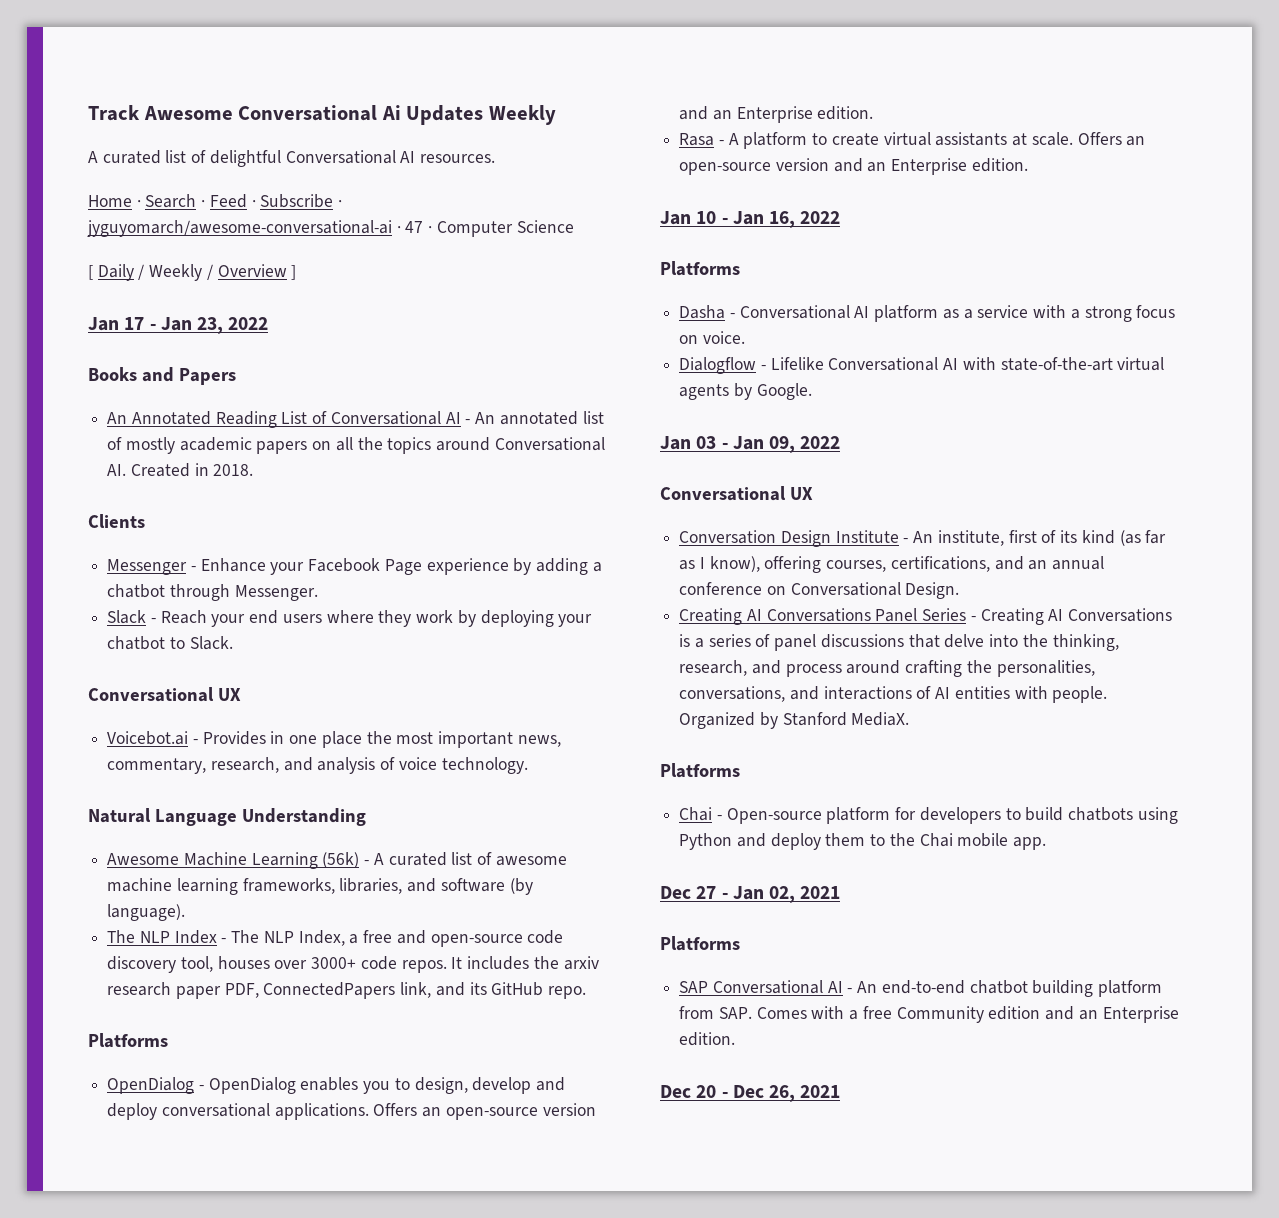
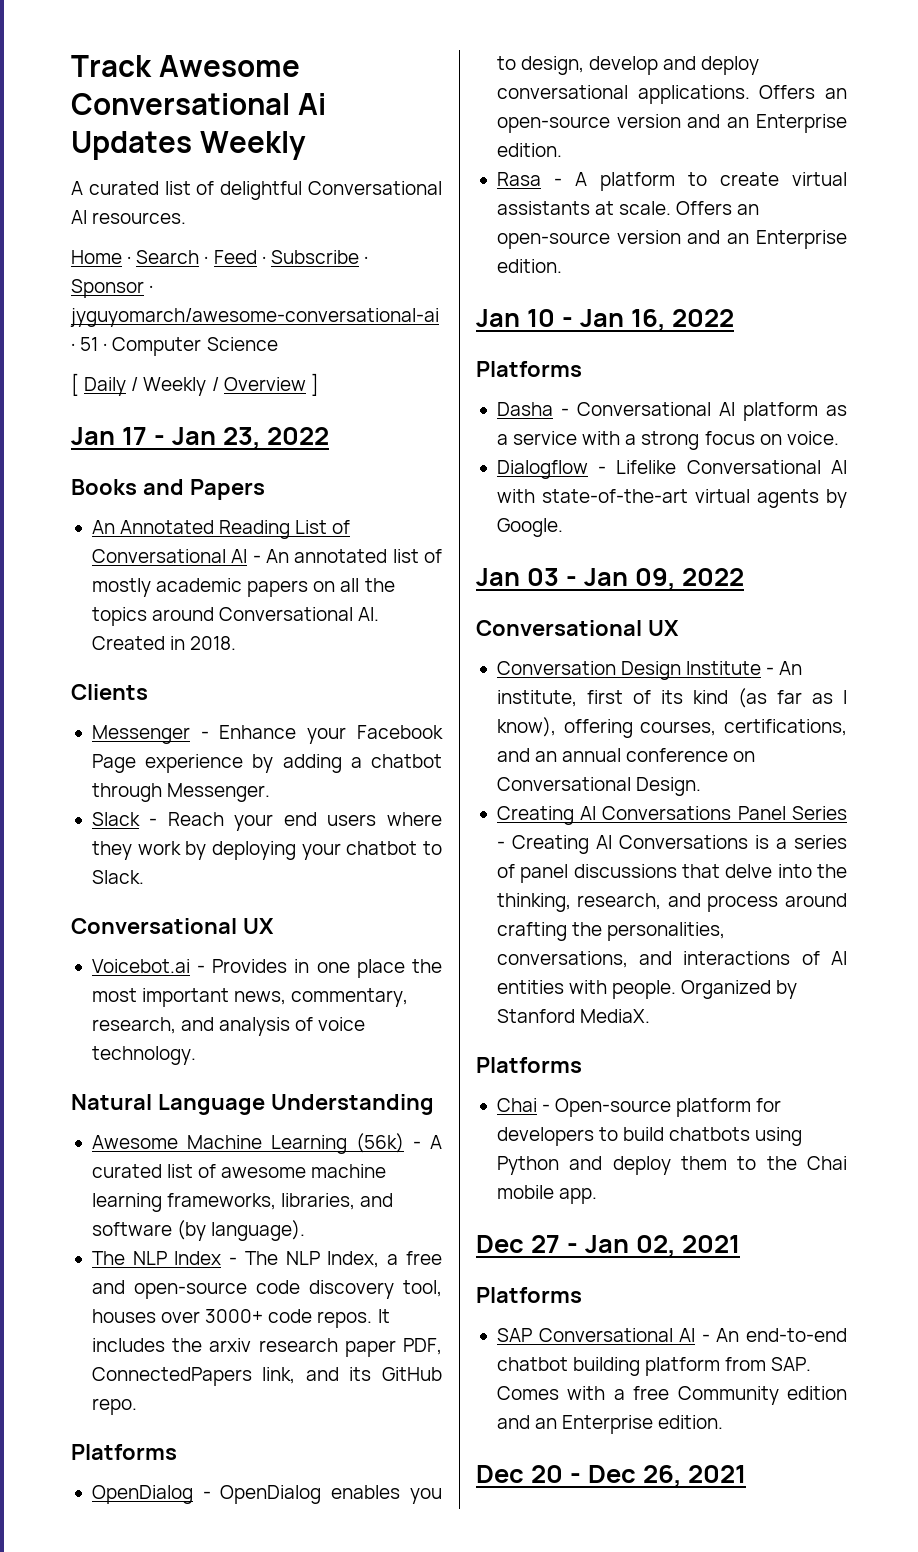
(343, 203) none -> [71,279,154,298] Sponsor ·
[405,221,424,233] 47 -> [80,337,99,351] 51

